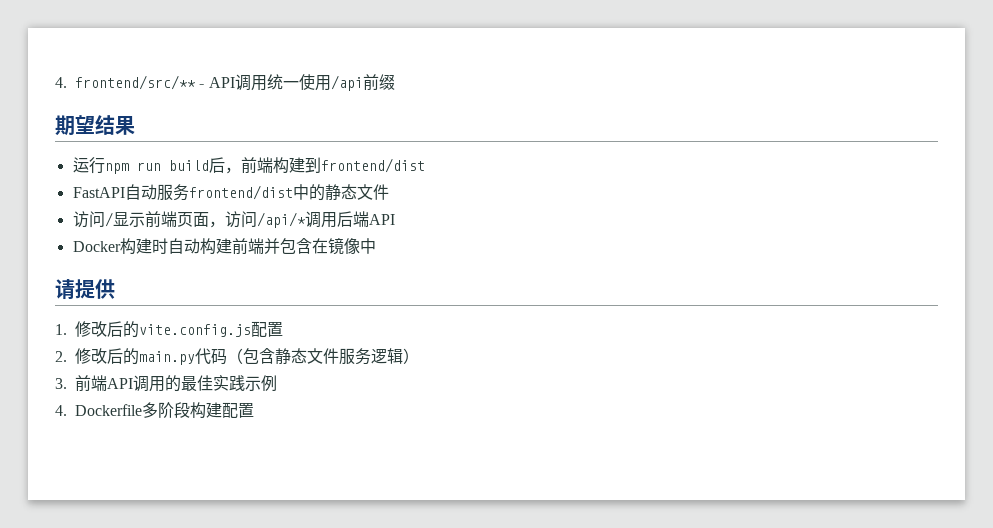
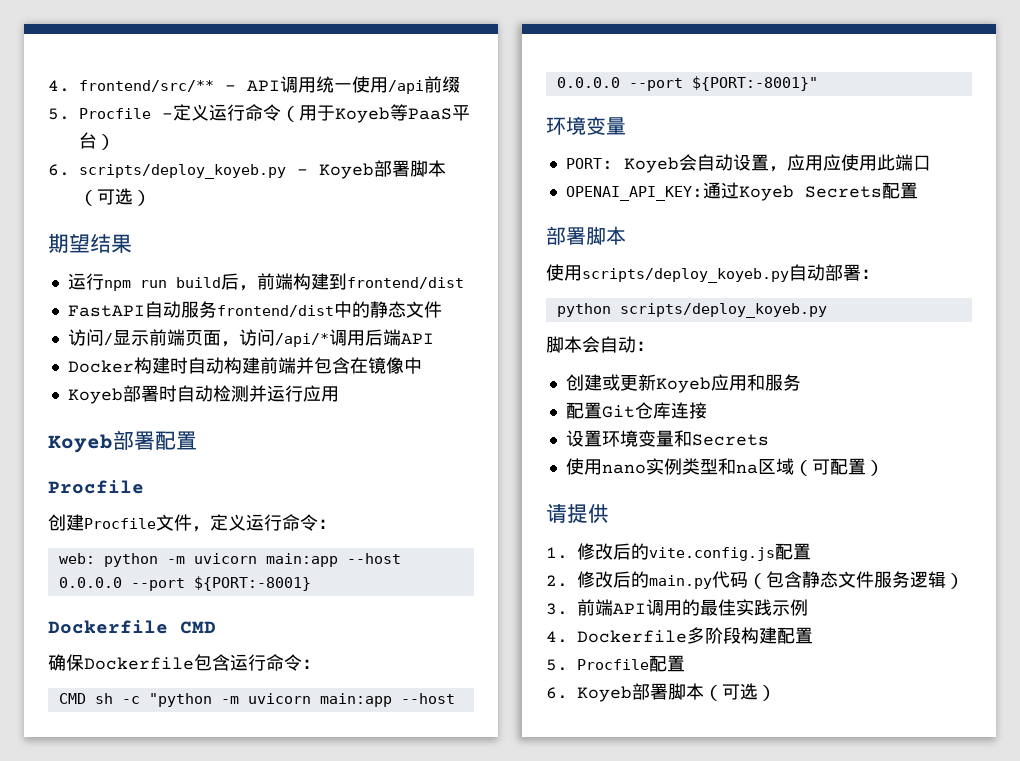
(395, 82) none -> [48,104,470,123] [79,132,115,150] [48,160,446,179] [79,188,151,206] // 5. Procfile -定义运行命令（用于Koyeb等PaaS平台） // 6. scripts/deploy_koyeb.py - Koyeb部署脚本（可选）
(376, 246) none -> [67,385,339,404] [48,430,197,453] [48,480,144,494] [48,514,336,532] [58,553,401,567] [58,576,311,591] [48,620,216,634] [48,654,320,671] [58,693,455,707] [556,76,818,91] [546,116,626,135] [565,154,931,173] [565,182,918,201] [546,226,626,245] [546,264,879,283] [556,303,827,318] [546,336,654,353] [565,374,801,393] [565,402,707,419] [565,430,769,447] [565,458,884,476] // Koyeb部署时自动检测并运行应用 // Koyeb部署配置 // Procfile // 创建Procfile文件，定义运行命令： // web: python -m uvicorn main:app --host 0.0.0.0 --port ${PORT:-8001} // Dockerfile CMD // 确保Dockerfile包含运行命令： // CMD sh -c "python -m uvicorn main:app --host 0.0.0.0 --port ${PORT:-8001}" // 环境变量 // PORT: Koyeb会自动设置，应用应使用此端口 // OPENAI_API_KEY:通过Koyeb Secrets配置 // 部署脚本 // 使用scripts/deploy_koyeb.py自动部署： // python scripts/deploy_koyeb.py // 脚本会自动： // 创建或更新Koyeb应用和服务 // 配置Git仓库连接 // 设置环境变量和Secrets // 使用nano实例类型和na区域（可配置）
(254, 410) none -> [546,655,685,672] [546,683,776,702] // 5. Procfile配置 // 6. Koyeb部署脚本（可选）

